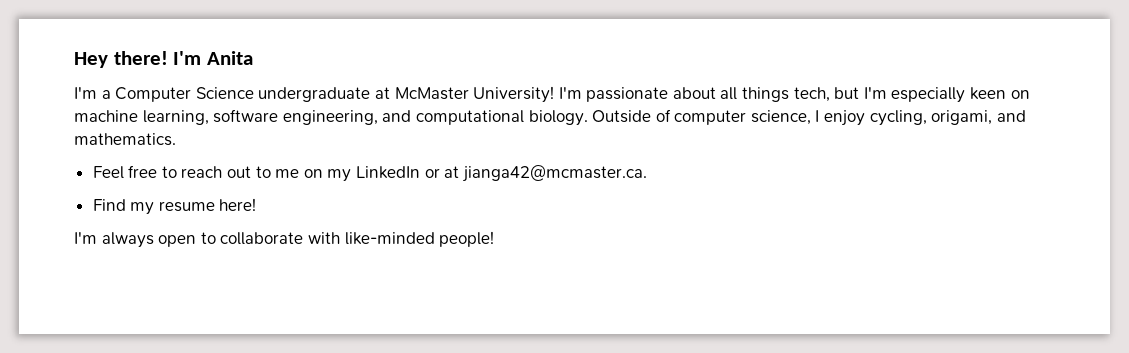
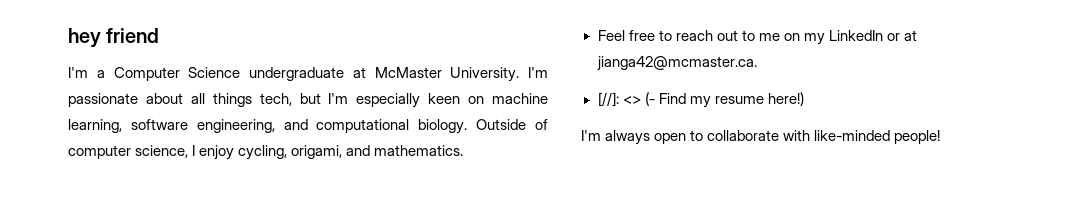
[74,51,253,68] Hey there! I'm Anita -> [68,28,160,48] hey friend
[473,86,555,103] University! -> [450,67,520,82] University.
(647, 173) none -> [597,92,655,107] [//]: <> (-
[219,198,257,211] here! -> [767,92,804,106] here!)

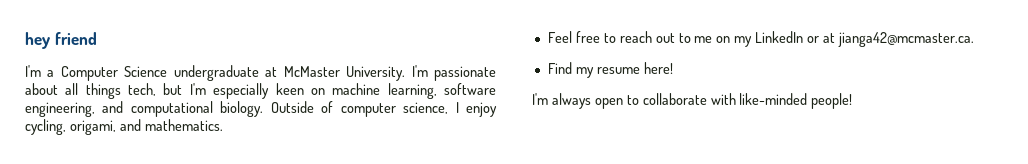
[597,92,655,107] [//]: <> (- -> (974, 39) none
[767,92,804,106] here!) -> [643,62,673,74] here!

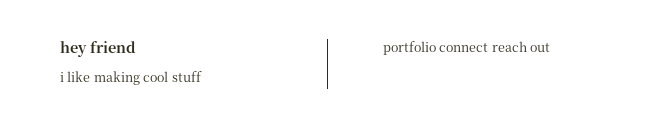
[25,65,497,81] [25,83,497,99] [25,101,498,117] [25,119,223,135] [547,31,974,47] [547,62,673,78] [532,93,853,109] I'm a Computer Science undergraduate at McMaster University. I'm passionate about all things tech, but I'm especially keen on machine learning, software engineering, and computational biology. Outside of computer science, I enjoy cycling, origami, and mathematics. // Feel free to reach out to me on my LinkedIn or at jianga42@mcmaster.ca. // Find my resume here! // I'm always open to collaborate with like-minded people! -> [60,71,202,85] [382,41,551,55] i like making cool stuff // portfolio connect reach out

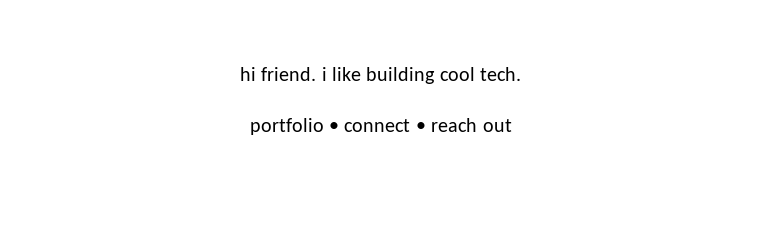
[60,41,136,57] [60,71,202,85] [382,41,489,55] hey friend // i like making cool stuff // portfolio connect -> [239,67,522,84] [249,118,426,135] hi friend. i like building cool tech. // portfolio • connect •

